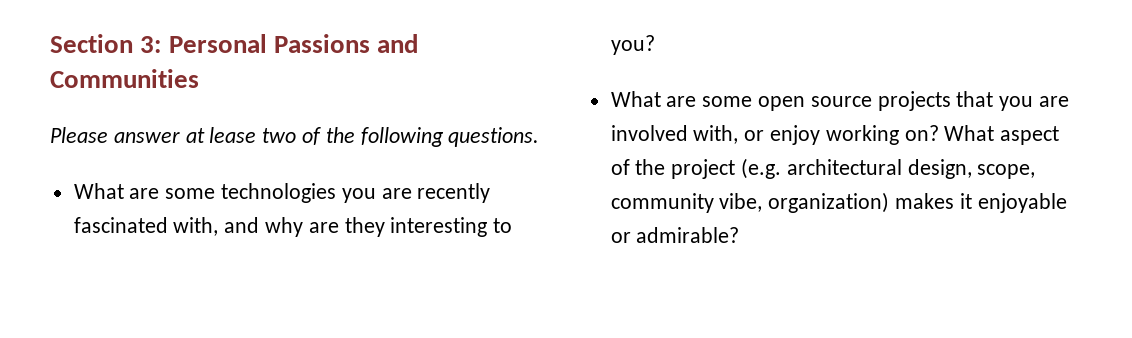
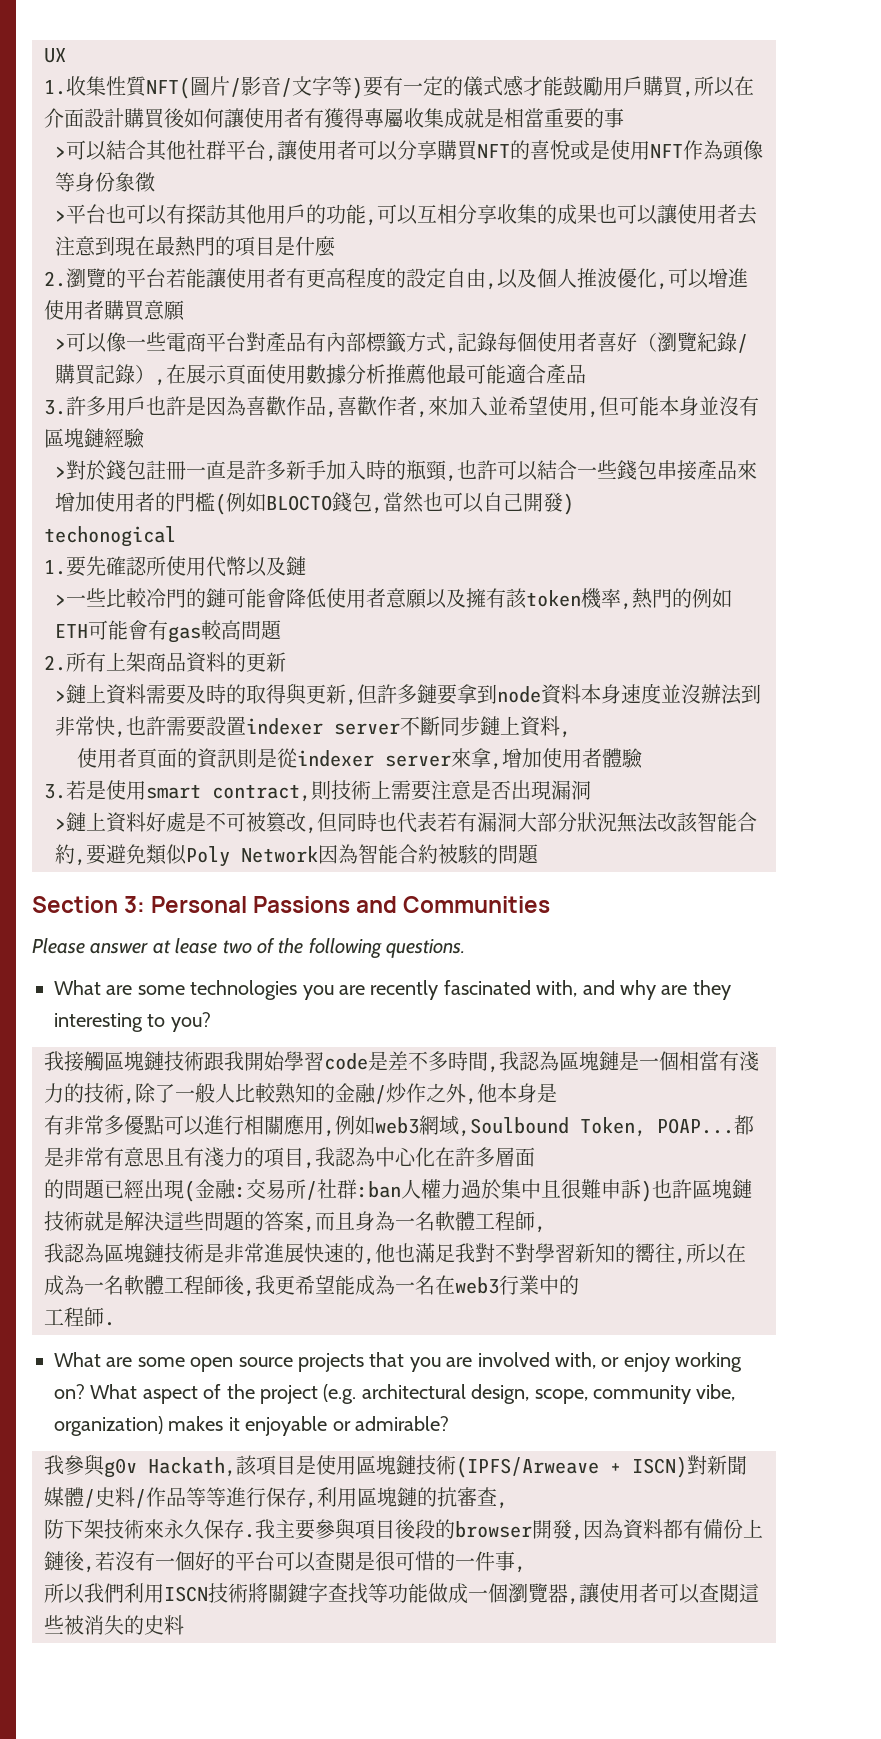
(50, 43) none -> [44,48,66,63] [44,75,754,99] [44,108,624,129] [55,140,763,162] [55,172,155,192] [55,204,757,226] [55,236,335,257] [44,267,748,290] [44,300,185,321] [55,332,748,354] [55,364,586,386] [44,396,759,418] [44,428,145,449] [55,460,757,482] [55,492,574,515] [44,526,176,547] [44,556,306,577] [55,588,732,610] [55,620,282,643] [44,652,286,673] [55,683,761,706] [55,716,571,738] [77,748,643,770] [44,780,591,802] [55,812,757,834] [55,844,539,867] UX // 1.收集性質NFT(圖片/影音/文字等)要有一定的儀式感才能鼓勵用戶購買,所以在介面設計購買後如何讓使用者有獲得專屬收集成就是相當重要的事 // >可以結合其他社群平台,讓使用者可以分享購買NFT的喜悅或是使用NFT作為頭像等身份象徵 // >平台也可以有探訪其他用戶的功能,可以互相分享收集的成果也可以讓使用者去注意到現在最熱門的項目是什麼 // 2.瀏覽的平台若能讓使用者有更高程度的設定自由,以及個人推波優化,可以增進使用者購買意願 // >可以像一些電商平台對產品有內部標籤方式,記錄每個使用者喜好（瀏覽紀錄/購買記錄）,在展示頁面使用數據分析推薦他最可能適合產品 // 3.許多用戶也許是因為喜歡作品,喜歡作者,來加入並希望使用,但可能本身並沒有區塊鏈經驗 // >對於錢包註冊一直是許多新手加入時的瓶頸,也許可以結合一些錢包串接產品來增加使用者的門檻(例如BLOCTO錢包,當然也可以自己開發) // techonogical // 1.要先確認所使用代幣以及鏈 // >一些比較冷門的鏈可能會降低使用者意願以及擁有該token機率,熱門的例如ETH可能會有gas較高問題 // 2.所有上架商品資料的更新 // >鏈上資料需要及時的取得與更新,但許多鏈要拿到node資料本身速度並沒辦法到非常快,也許需要設置indexer server不斷同步鏈上資料, // 使用者頁面的資訊則是從indexer server來拿,增加使用者體驗 // 3.若是使用smart contract,則技術上需要注意是否出現漏洞 // >鏈上資料好處是不可被篡改,但同時也代表若有漏洞大部分狀況無法改該智能合約,要避免類似Poly Network因為智能合約被駭的問題 //
(655, 45) none -> [44,1051,759,1073] [44,1083,557,1105] [44,1115,754,1137] [44,1147,535,1169] [44,1179,752,1202] [44,1211,546,1233] [44,1243,746,1265] [44,1275,579,1297] [44,1307,115,1327] // 我接觸區塊鏈技術跟我開始學習code是差不多時間,我認為區塊鏈是一個相當有淺力的技術,除了一般人比較熟知的金融/炒作之外,他本身是 // 有非常多優點可以進行相關應用,例如web3網域,Soulbound Token, POAP...都是非常有意思且有淺力的項目,我認為中心化在許多層面 // 的問題已經出現(金融:交易所/社群:ban人權力過於集中且很難申訴)也許區塊鏈技術就是解決這些問題的答案,而且身為一名軟體工程師, // 我認為區塊鏈技術是非常進展快速的,他也滿足我對不對學習新知的嚮往,所以在成為一名軟體工程師後,我更希望能成為一名在web3行業中的 // 工程師.
(740, 235) none -> [44,1454,747,1478] [44,1487,508,1509] [44,1518,763,1541] [44,1551,526,1573] [44,1583,759,1605] [44,1615,184,1635] // 我參與g0v Hackath,該項目是使用區塊鏈技術(IPFS/Arweave + ISCN)對新聞媒體/史料/作品等等進行保存,利用區塊鏈的抗審查, // 防下架技術來永久保存.我主要參與項目後段的browser開發,因為資料都有備份上鏈後,若沒有一個好的平台可以查閱是很可惜的一件事, // 所以我們利用ISCN技術將關鍵字查找等功能做成一個瀏覽器,讓使用者可以查閱這些被消失的史料

